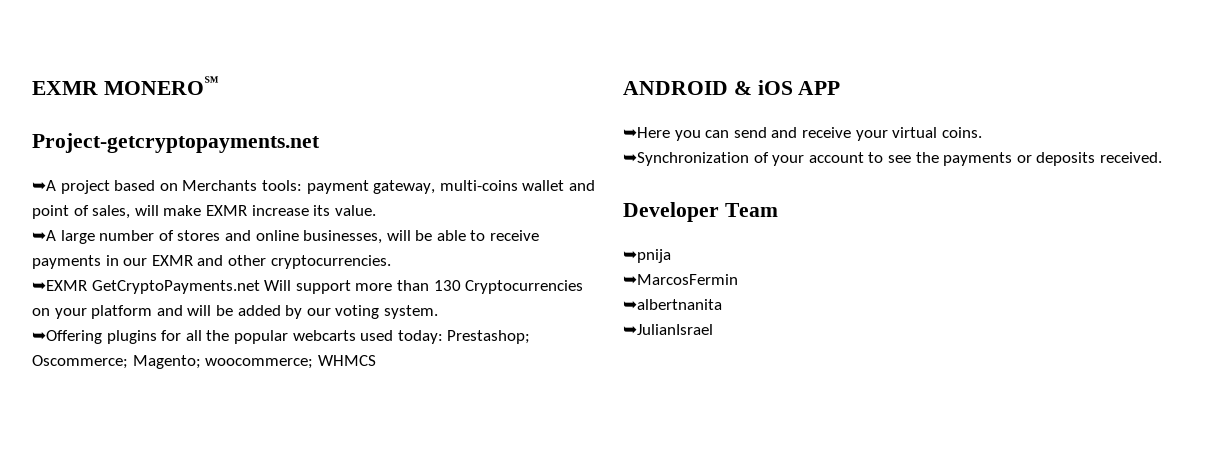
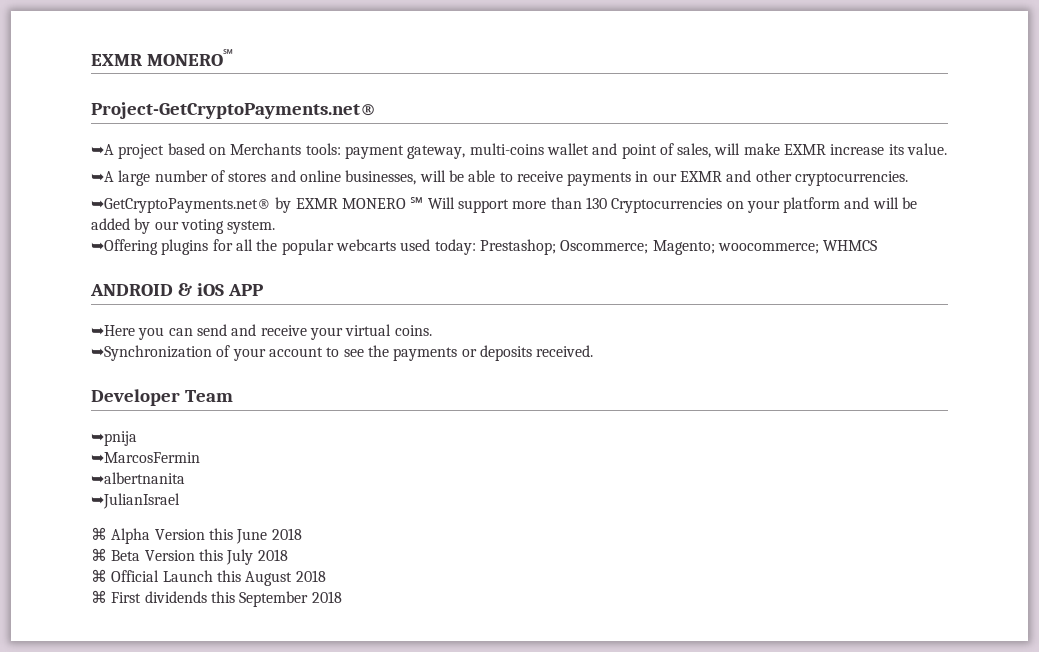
[32,133,320,153] Project-getcryptopayments.net -> [91,102,376,119] Project-GetCryptoPayments.net®
[32,280,260,294] ➥EXMR GetCryptoPayments.net -> [91,197,424,213] ➥GetCryptoPayments.net® by EXMR MONERO ℠
(713, 329) none -> [91,527,302,544] [91,548,288,565] [91,569,326,586] [91,590,342,607] // ⌘ Alpha Version this June 2018 // ⌘ Beta Version this July 2018 // ⌘ Official Launch this August 2018 // ⌘ First dividends this September 2018

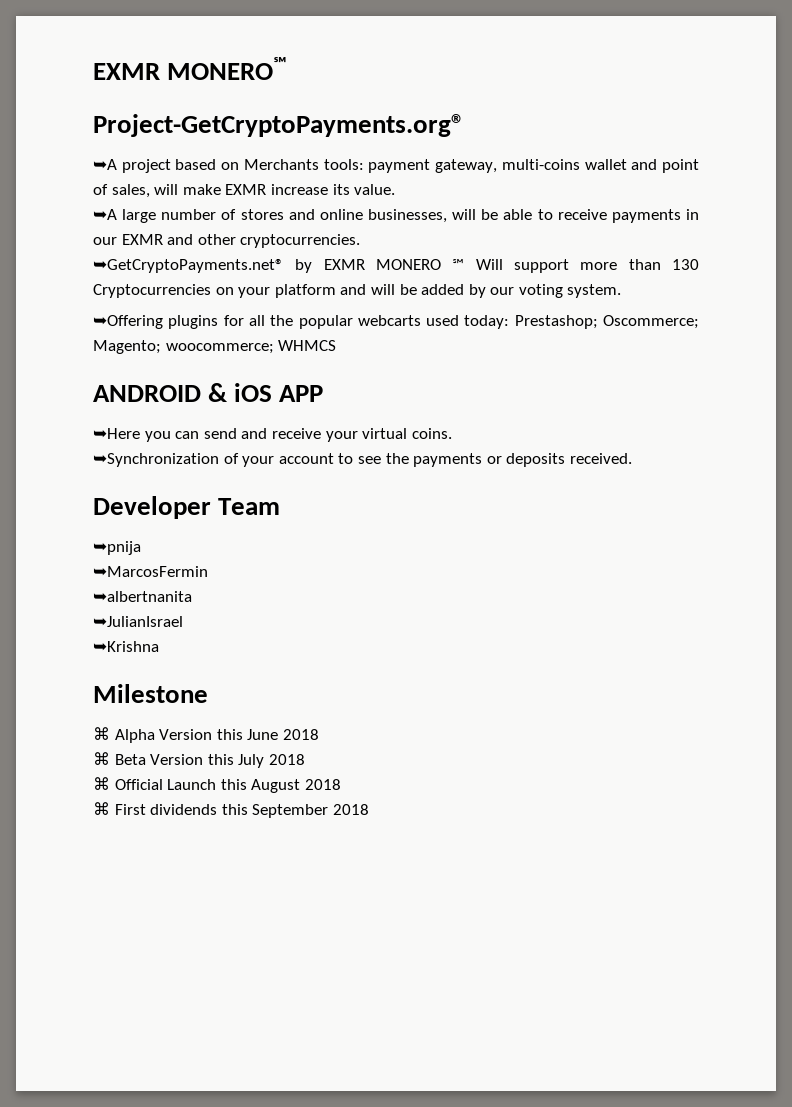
[91,102,376,119] Project-GetCryptoPayments.net® -> [93,114,465,137] Project-GetCryptoPayments.org®
(180, 501) none -> [93,641,159,652] [93,684,208,703] // ➥Krishna // Milestone

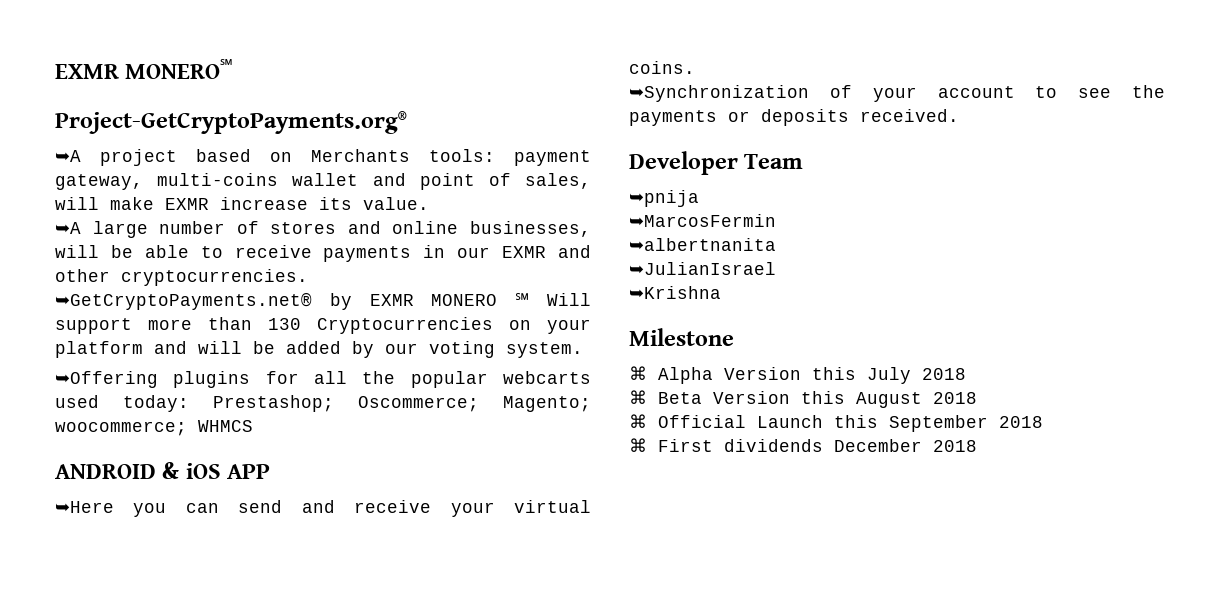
[247,729,279,740] June -> [867,367,911,384] July
[238,754,265,768] July -> [856,392,922,408] August
[251,779,301,793] August -> [889,415,988,432] September
[221,804,329,818] this September -> [834,439,922,452] December

